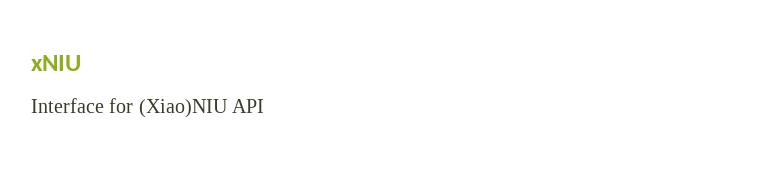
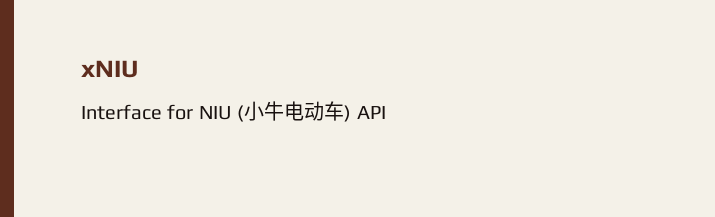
[138,99,228,118] (Xiao)NIU -> [198,101,352,122] NIU (小牛电动车)

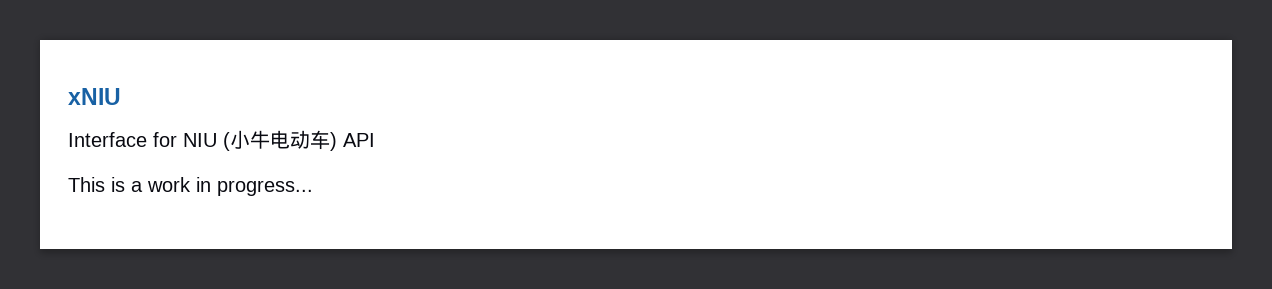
(386, 112) none -> [68,177,313,196] // This is a work in progress...

